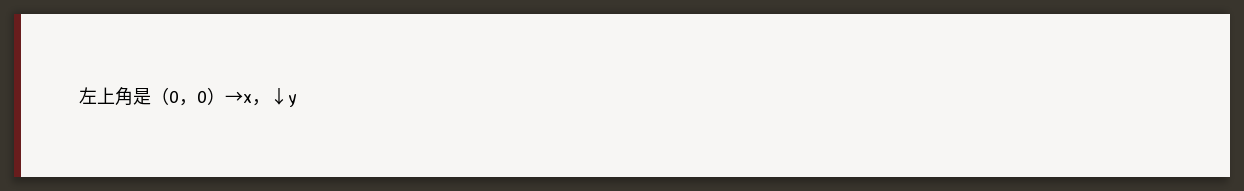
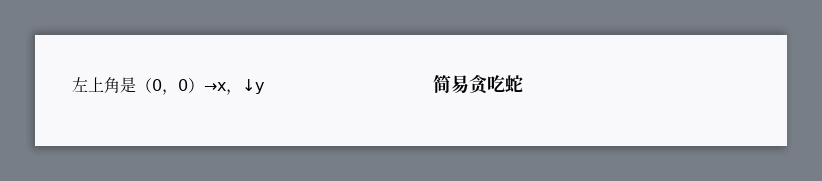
(297, 97) none -> [433,74,523,94] // 简易贪吃蛇

